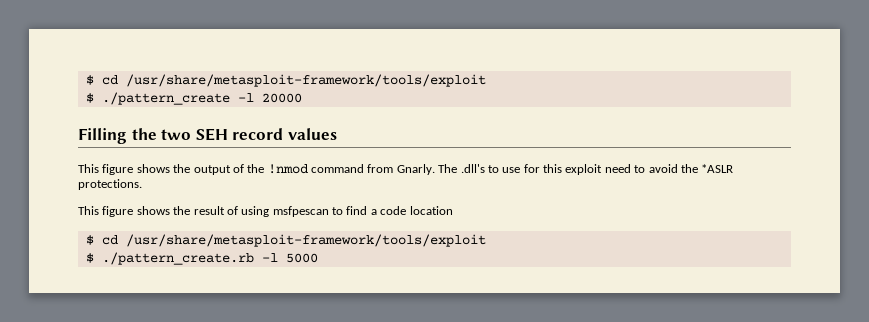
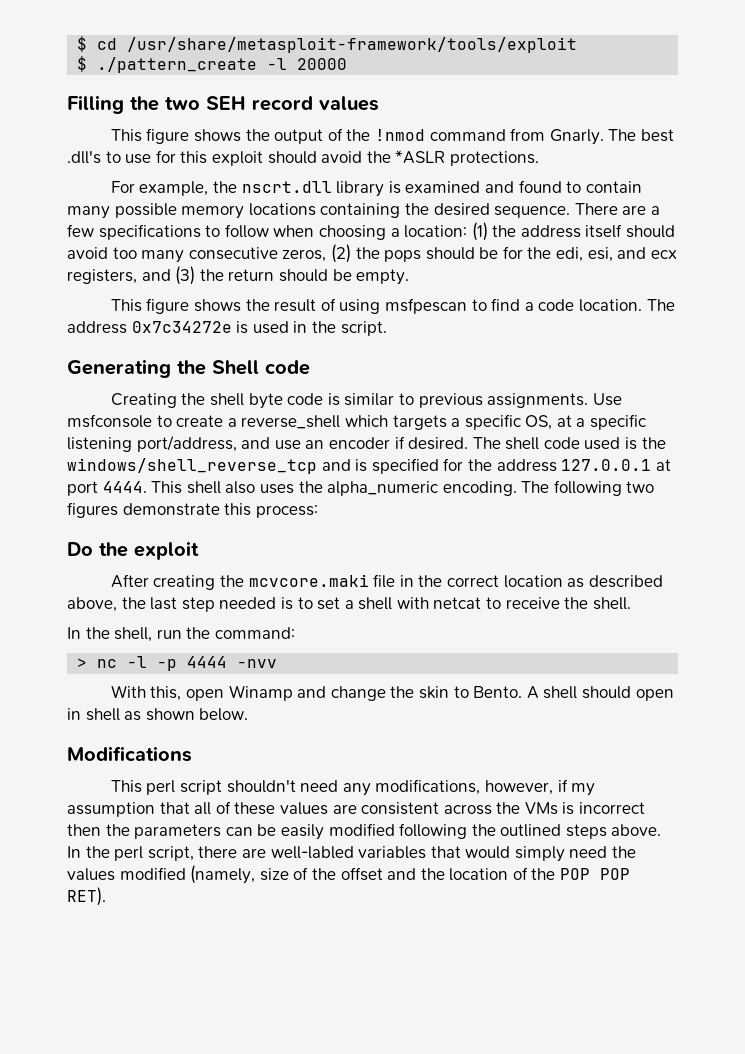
(458, 168) none -> [640,129,674,142] best
[604,164,646,173] need to -> [267,151,317,164] should
(142, 184) none -> [110,180,642,197] [67,203,660,219] [67,222,676,241] [67,244,677,263] [67,266,410,285] // For example, the nscrt.dll library is examined and found to contain many possible memory locations containing the desired sequence. There are a few specifications to follow when choosing a location: (1) the address itself should avoid too many consecutive zeros, (2) the pops should be for the edi, esi, and ecx registers, and (3) the return should be empty.
[409,206,453,215] [85,234,486,247] [85,252,318,265] location // $ cd /usr/share/metasploit-framework/tools/exploit // $ ./pattern_create.rb -l 5000 -> [578,299,675,312] [67,321,387,336] [67,359,310,378] [110,393,622,409] [67,414,647,430] [67,435,666,452] [67,458,671,474] [67,480,655,496] [67,502,318,518] [67,541,199,560] [110,574,663,590] [67,597,631,612] [67,627,295,642] [77,656,278,671] [110,685,674,701] [67,708,249,721] [67,746,192,762] [110,779,596,796] [67,801,646,817] [67,823,662,840] [67,846,637,862] [67,865,631,884] [67,887,106,906] location. The address 0x7c34272e is used in the script. // Generating the Shell code // Creating the shell byte code is similar to previous assignments. Use msfconsole to create a reverse_shell which targets a specific OS, at a specific listening port/address, and use an encoder if desired. The shell code used is the windows/shell_reverse_tcp and is specified for the address 127.0.0.1 at port 4444. This shell also uses the alpha_numeric encoding. The following two figures demonstrate this process: // Do the exploit // After creating the mcvcore.maki file in the correct location as described above, the last step needed is to set a shell with netcat to receive the shell. // In the shell, run the command: // > nc -l -p 4444 -nvv // With this, open Winamp and change the skin to Bento. A shell should open in shell as shown below. // Modifications // This perl script shouldn't need any modifications, however, if my assumption that all of these values are consistent across the VMs is incorrect then the parameters can be easily modified following the outlined steps above. In the perl script, there are well-labled variables that would simply need the values modified (namely, size of the offset and the location of the POP POP RET).

